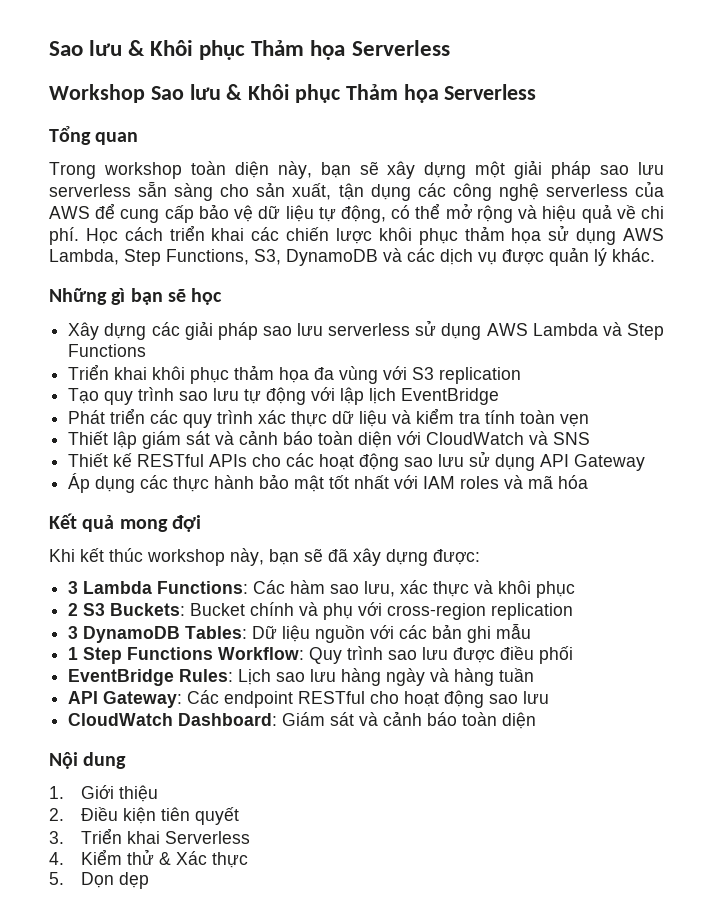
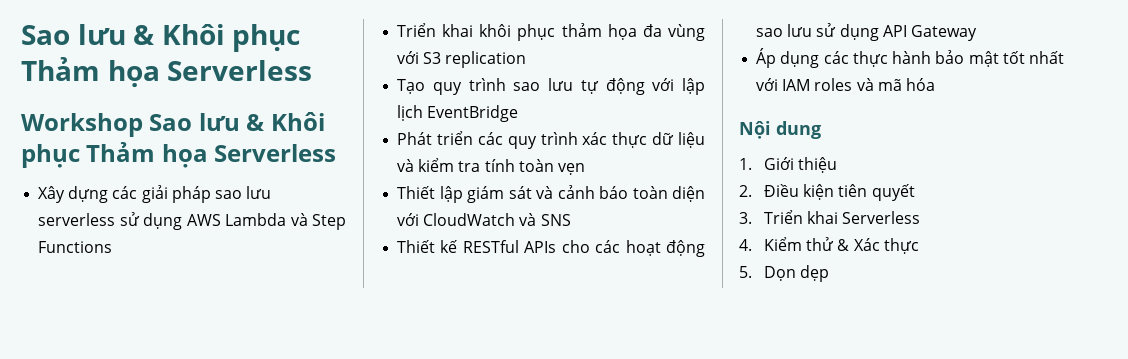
[49,126,139,145] [49,160,664,179] [49,181,664,201] [49,203,664,223] [49,225,664,245] [49,247,655,266] [49,288,223,305] // Tổng quan // Trong workshop toàn diện này, bạn sẽ xây dựng một giải pháp sao lưu serverless sẵn sàng cho sản xuất, tận dụng các công nghệ serverless của AWS để cung cấp bảo vệ dữ liệu tự động, có thể mở rộng và hiệu quả về chi phí. Học cách triển khai các chiến lược khôi phục thảm họa sử dụng AWS Lambda, Step Functions, S3, DynamoDB và các dịch vụ được quản lý khác. // Những gì bạn sẽ học -> (337, 153) none
[49,513,201,532] [49,548,480,566] [68,580,576,598] [68,602,574,620] [68,623,532,643] [68,646,574,664] [68,668,535,686] [68,690,550,708] [68,711,537,729] // Kết quả mong đợi // Khi kết thúc workshop này, bạn sẽ đã xây dựng được: // 3 Lambda Functions: Các hàm sao lưu, xác thực và khôi phục // 2 S3 Buckets: Bucket chính và phụ với cross-region replication // 3 DynamoDB Tables: Dữ liệu nguồn với các bản ghi mẫu // 1 Step Functions Workflow: Quy trình sao lưu được điều phối // EventBridge Rules: Lịch sao lưu hàng ngày và hàng tuần // API Gateway: Các endpoint RESTful cho hoạt động sao lưu // CloudWatch Dashboard: Giám sát và cảnh báo toàn diện -> (935, 84) none

